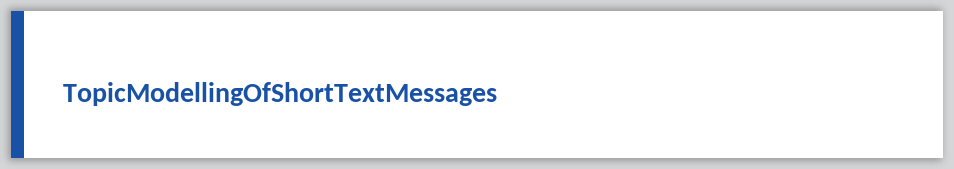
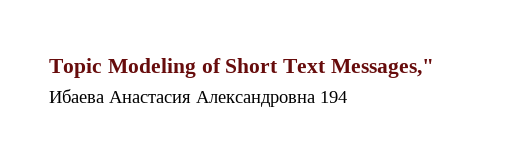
[63,82,497,106] TopicModellingOfShortTextMessages -> [49,58,435,78] [49,89,347,107] Topic Modeling of Short Text Messages," // Ибаева Анастасия Александровна 194

